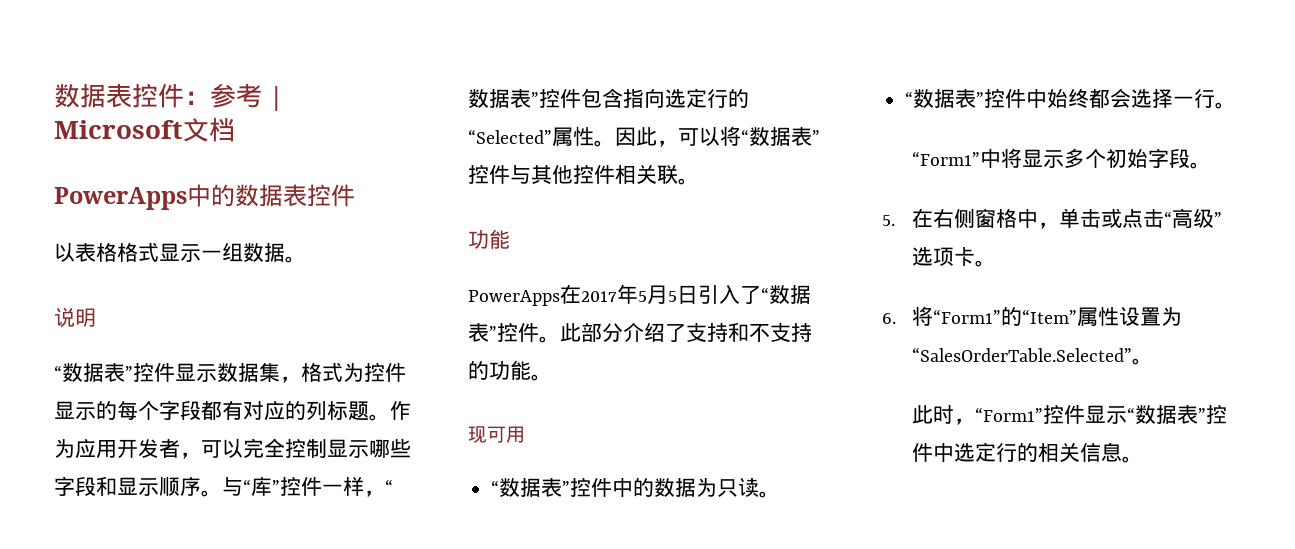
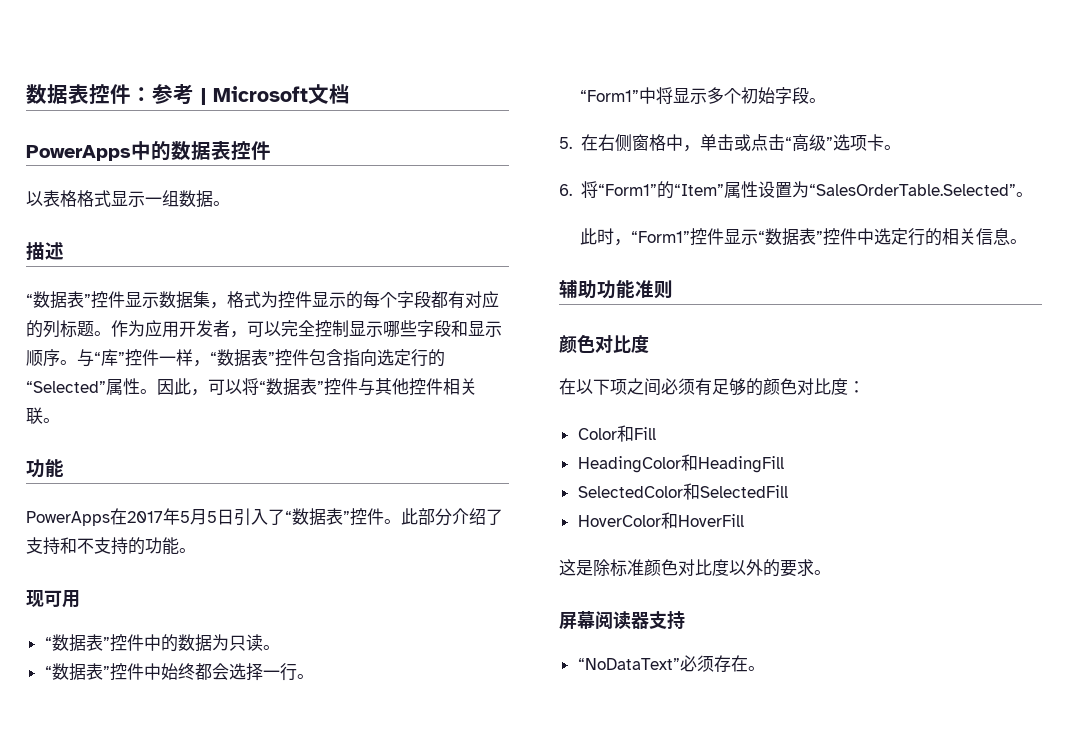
[54,307,96,327] 说明 -> [26,242,64,260] 描述
(1144, 459) none -> [559,280,673,299] [559,334,649,354] [559,378,865,396] [577,425,656,442] [577,454,784,473] [577,483,788,500] [577,512,744,529] [559,559,831,577] [559,611,685,630] [577,655,765,672] // 辅助功能准则 // 颜色对比度 // 在以下项之间必须有足够的颜色对比度： // Color和Fill // HeadingColor和HeadingFill // SelectedColor和SelectedFill // HoverColor和HoverFill // 这是除标准颜色对比度以外的要求。 // 屏幕阅读器支持 // “NoDataText”必须存在。

